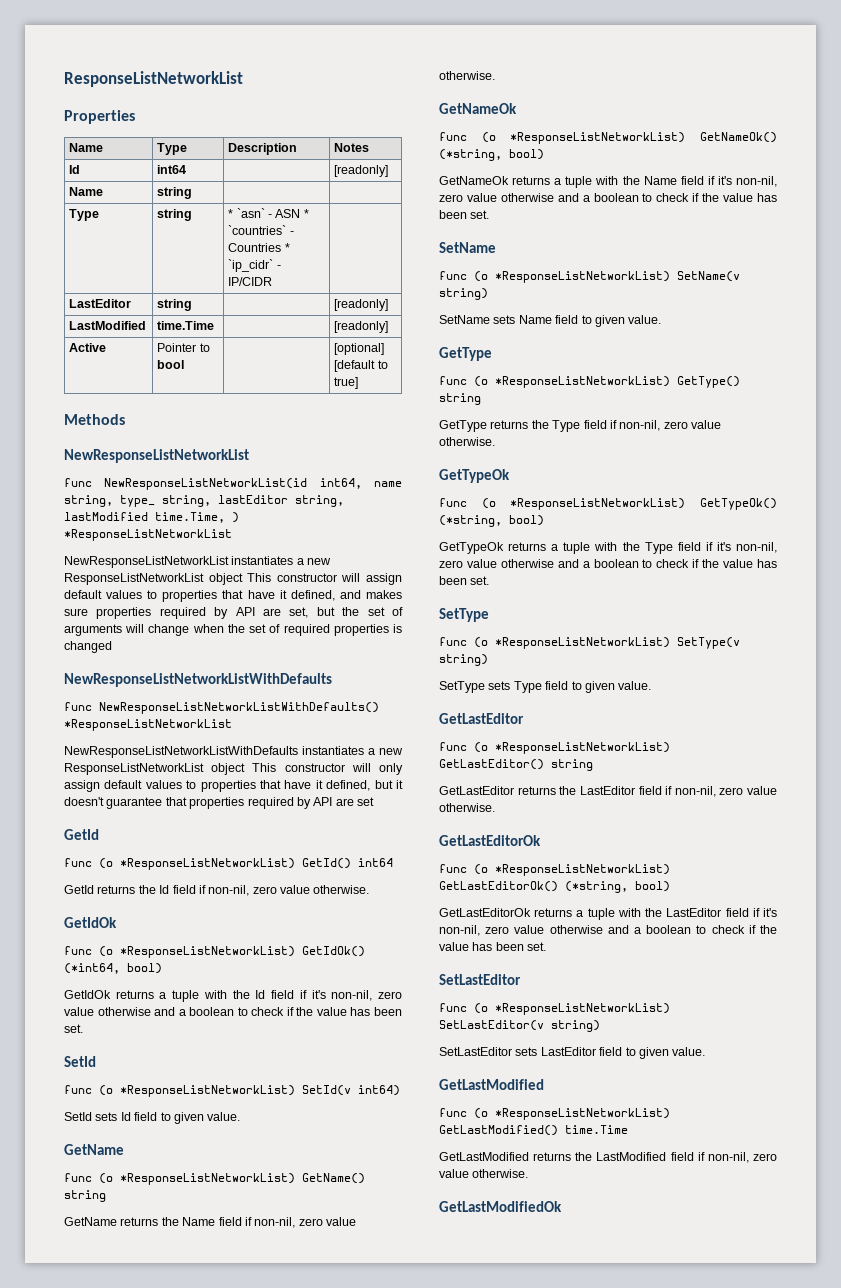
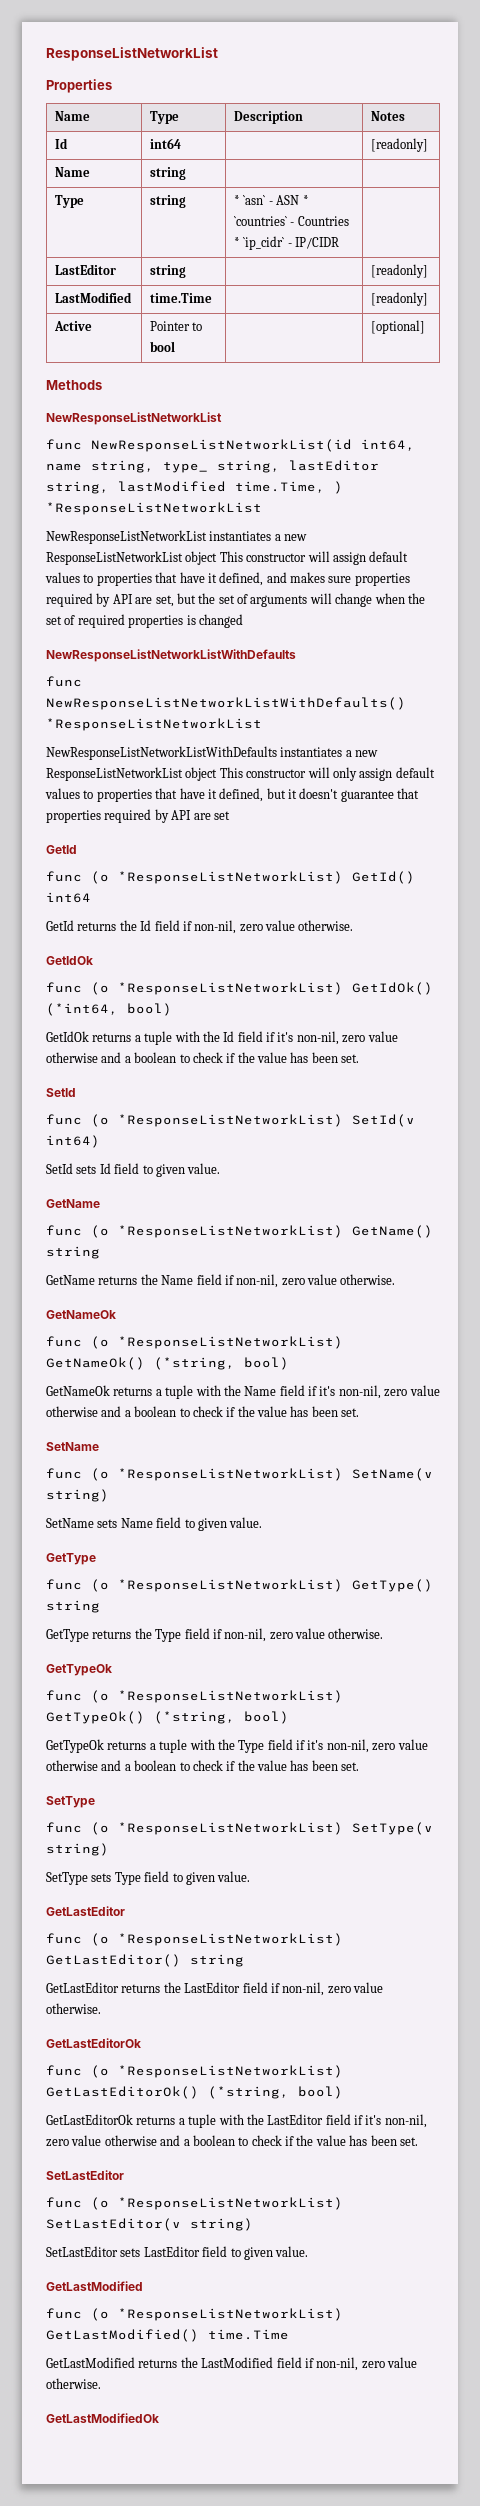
[334,360,388,372] [334,377,359,389] [default to true] -> (426, 327) none

